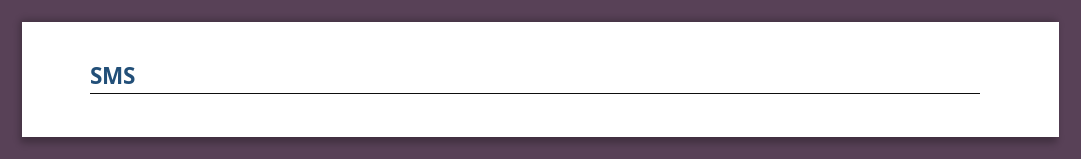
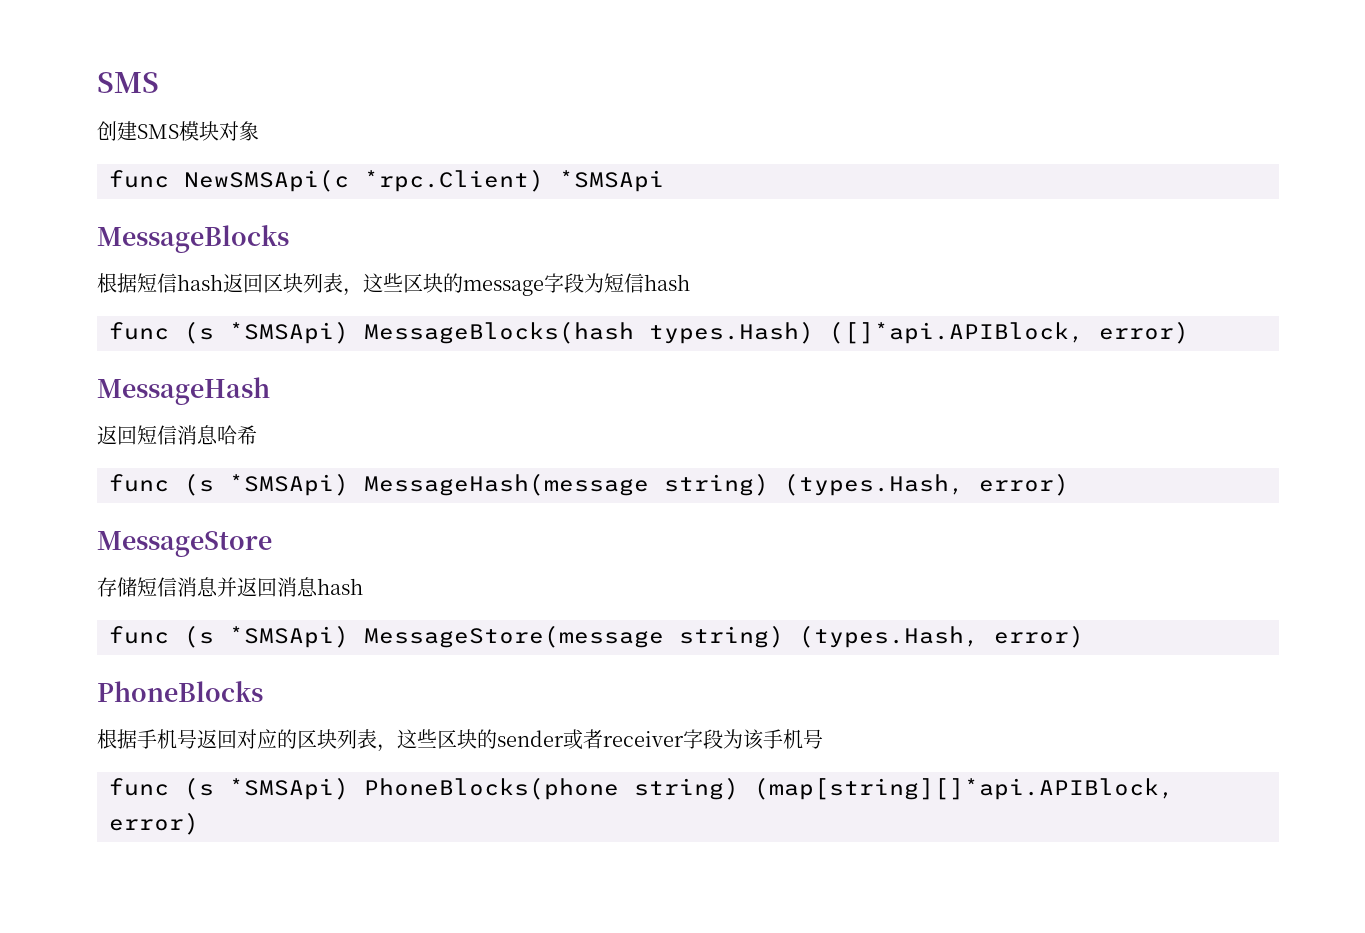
[90,67,135,84] SMS -> [97,72,159,93] [97,121,259,141] [109,169,664,192] [97,225,289,253] [97,273,690,296] [109,321,1189,344] [97,377,270,405] [97,425,257,445] [109,473,1069,496] [97,531,272,557] [97,577,363,597] [109,625,1084,648] [97,681,263,702] [97,729,823,752] [109,777,1174,800] [109,812,199,835] SMS // 创建SMS模块对象 // func NewSMSApi(c *rpc.Client) *SMSApi // MessageBlocks // 根据短信hash返回区块列表，这些区块的message字段为短信hash // func (s *SMSApi) MessageBlocks(hash types.Hash) ([]*api.APIBlock, error) // MessageHash // 返回短信消息哈希 // func (s *SMSApi) MessageHash(message string) (types.Hash, error) // MessageStore // 存储短信消息并返回消息hash // func (s *SMSApi) MessageStore(message string) (types.Hash, error) // PhoneBlocks // 根据手机号返回对应的区块列表，这些区块的sender或者receiver字段为该手机号 // func (s *SMSApi) PhoneBlocks(phone string) (map[string][]*api.APIBlock, error)

